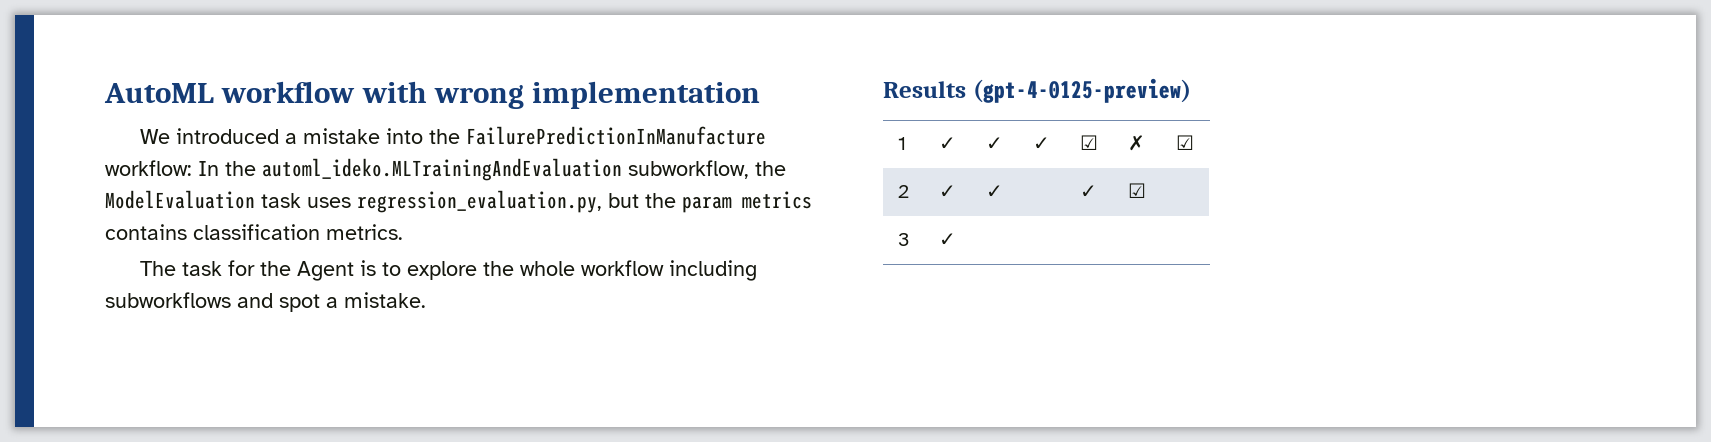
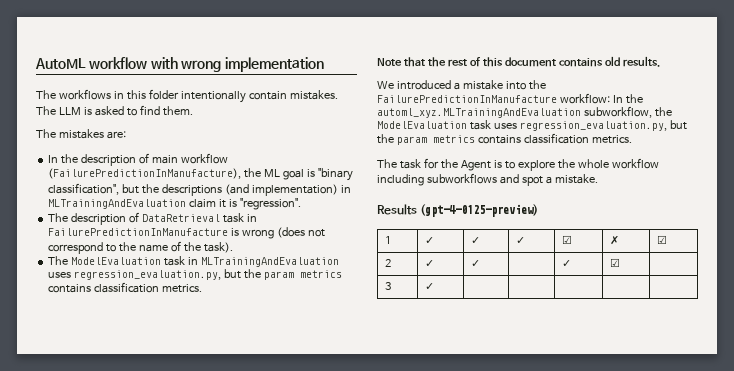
(761, 95) none -> [36,89,338,103] [36,105,193,116] [36,129,126,139] [48,153,228,166] [48,168,353,181] [48,183,351,196] [48,198,301,210] [48,212,257,225] [48,227,325,239] [48,241,233,254] [48,256,339,267] [48,269,342,280] [48,282,203,293] [377,56,660,67] // The workflows in this folder intentionally contain mistakes. The LLM is asked to find them. // The mistakes are: // In the description of main workflow (FailurePredictionInManufacture), the ML goal is "binary classification", but the descriptions (and implementation) in MLTrainingAndEvaluation claim it is "regression". // The description of DataRetrieval task in FailurePredictionInManufacture is wrong (does not correspond to the name of the task). // The ModelEvaluation task in MLTrainingAndEvaluation uses regression_evaluation.py, but the param metrics contains classification metrics. // Note that the rest of this document contains old results.
[262,158,622,181] automl_ideko.MLTrainingAndEvaluation -> [377,108,581,118] automl_xyz.MLTrainingAndEvaluation

